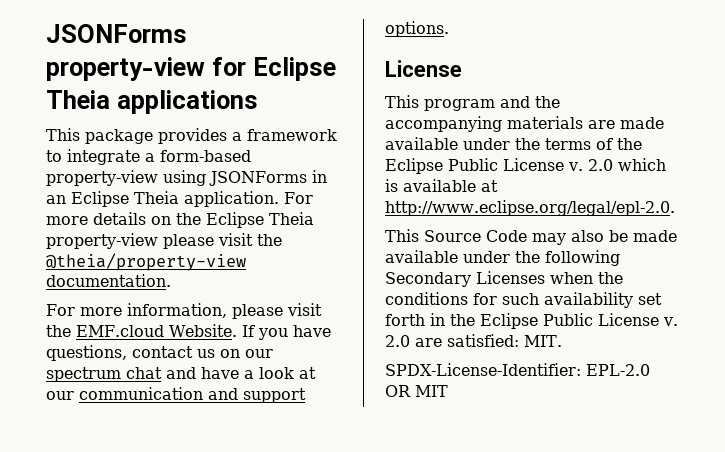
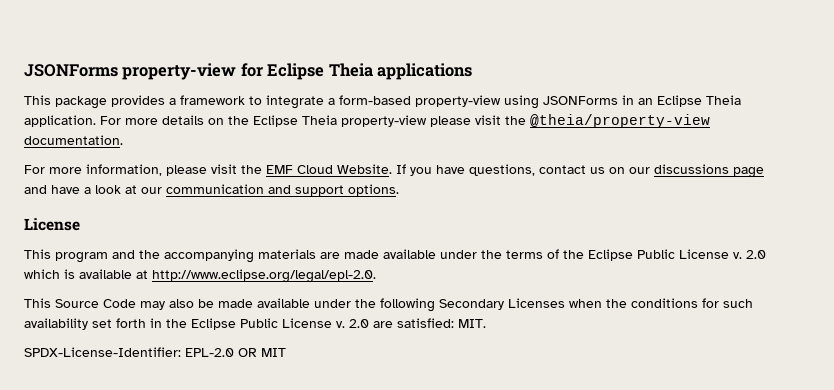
[76,325,164,337] EMF.cloud -> [266,165,333,174] EMF Cloud
[46,367,162,382] spectrum chat -> [654,164,764,178] discussions page

